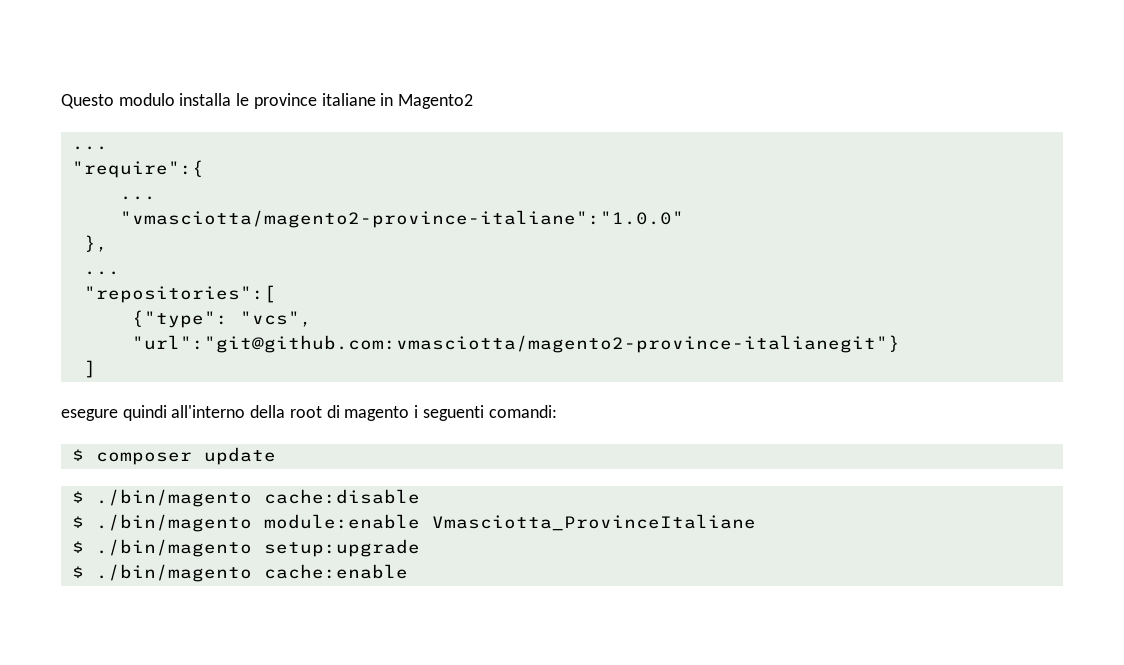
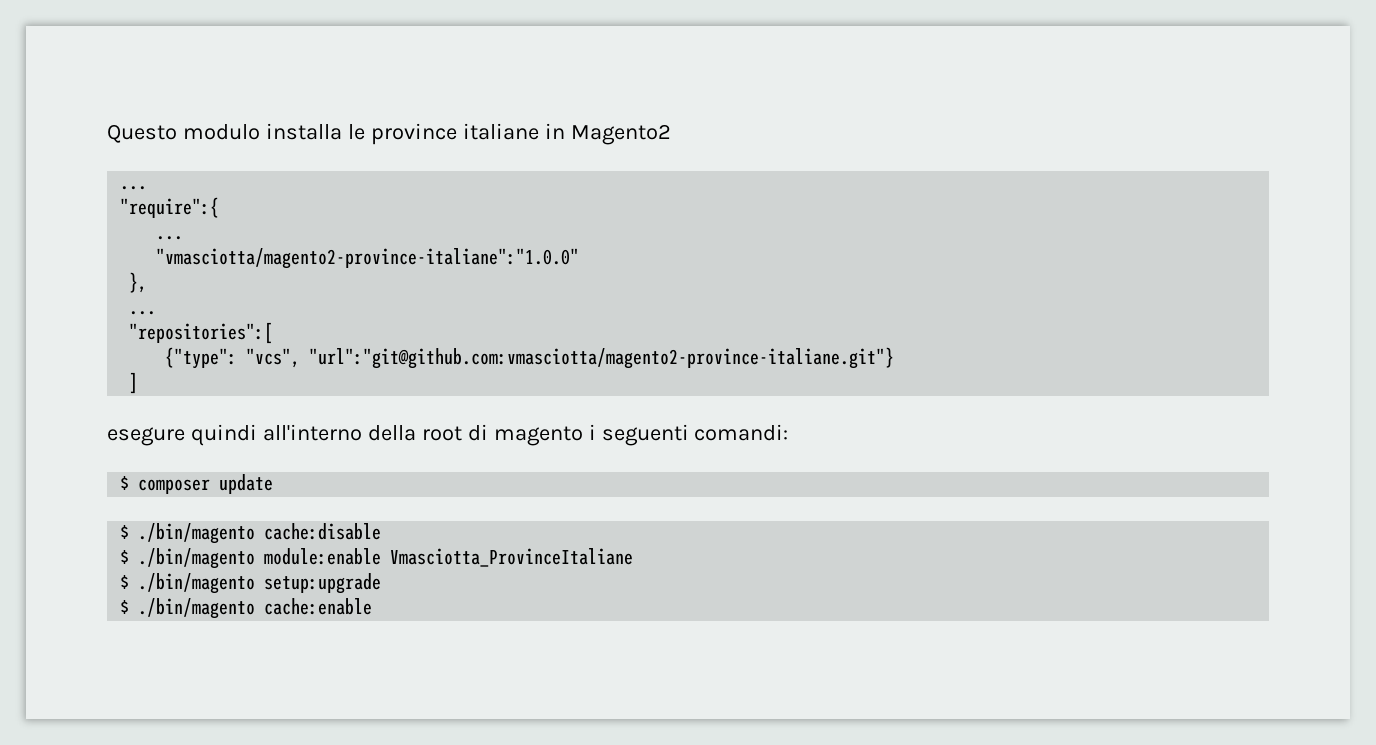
[131,335,900,353] "url":"git@github.com:vmasciotta/magento2-province-italianegit"} -> [309,347,895,369] "url":"git@github.com:vmasciotta/magento2-province-italiane.git"}

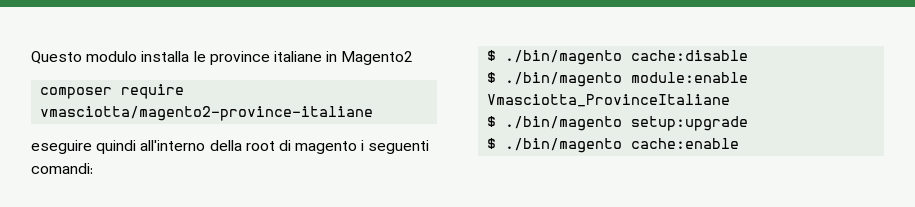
[120,186,148,190] [120,197,220,218] [156,236,184,240] [156,248,580,269] [129,272,148,293] [129,311,157,315] [129,322,274,344] [165,347,895,369] [129,372,139,394] [107,427,185,446] ... // "require":{ // ... // "vmasciotta/magento2-province-italiane":"1.0.0" // }, // ... // "repositories":[ // {"type": "vcs", "url":"git@github.com:vmasciotta/magento2-province-italiane.git"} // ] // esegure -> [40,84,185,99] [40,106,374,121] [31,140,92,154] composer require vmasciotta/magento2-province-italiane // eseguire
[120,474,274,494] // $ composer update -> (93, 168) none

